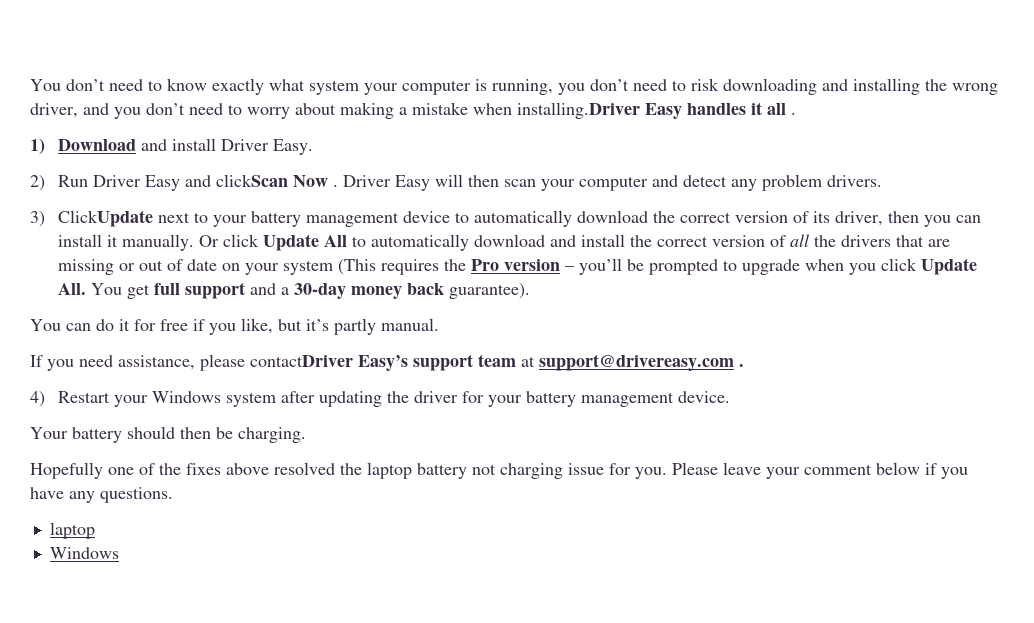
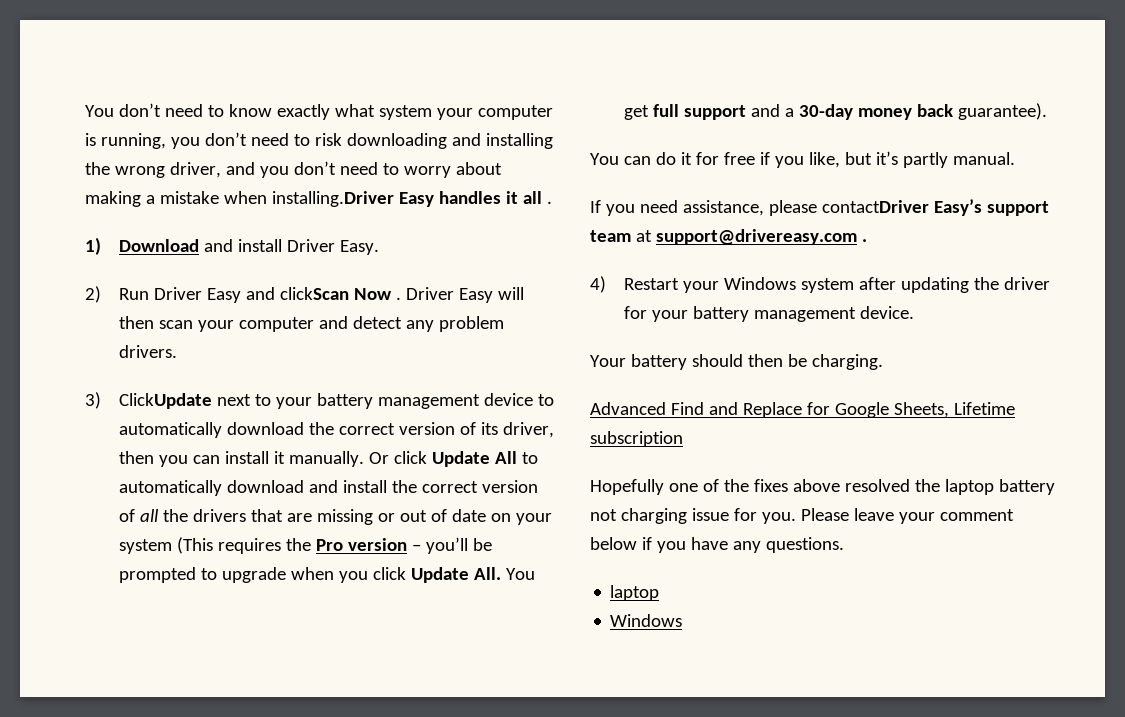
(306, 435) none -> [590,402,1015,418] [590,431,683,447] // Advanced Find and Replace for Google Sheets, Lifetime subscription

